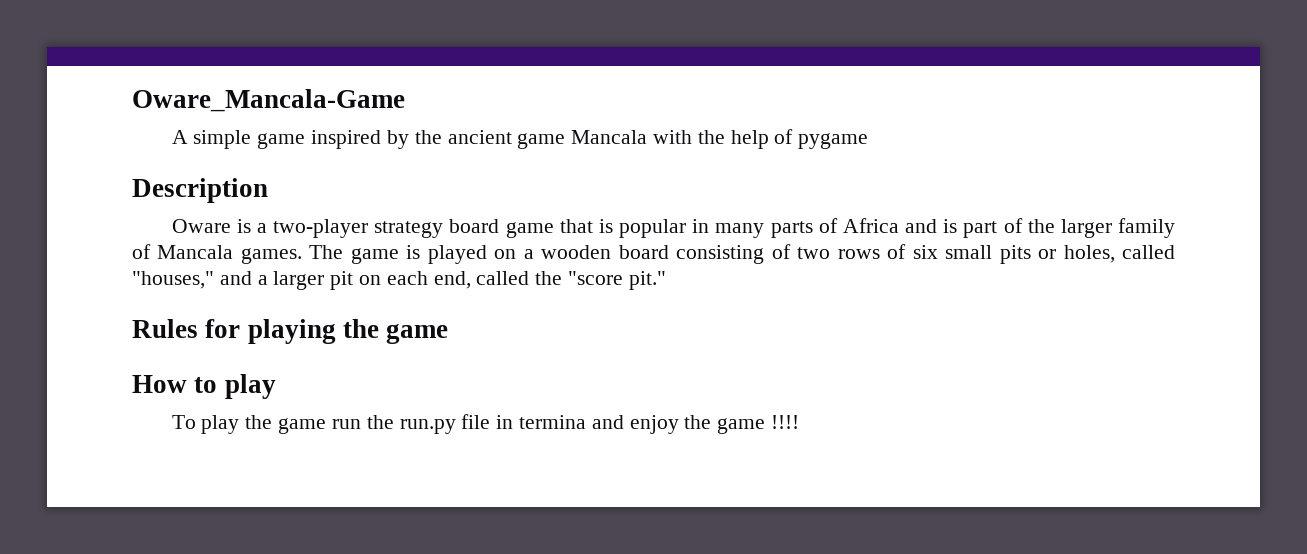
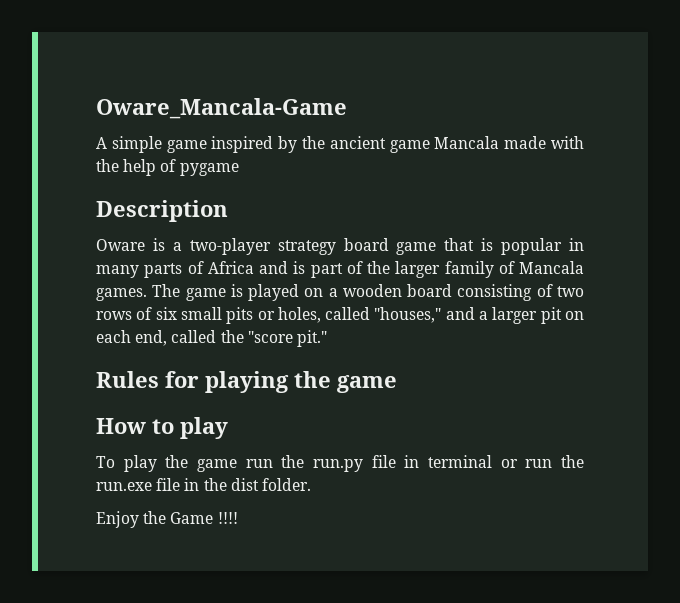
(648, 137) none -> [504,136,547,149] made
[518,415,766,434] termina and enjoy the game -> [428,455,585,468] [96,478,311,491] [96,511,214,528] terminal or run the run.exe file in the dist folder. // Enjoy the Game

